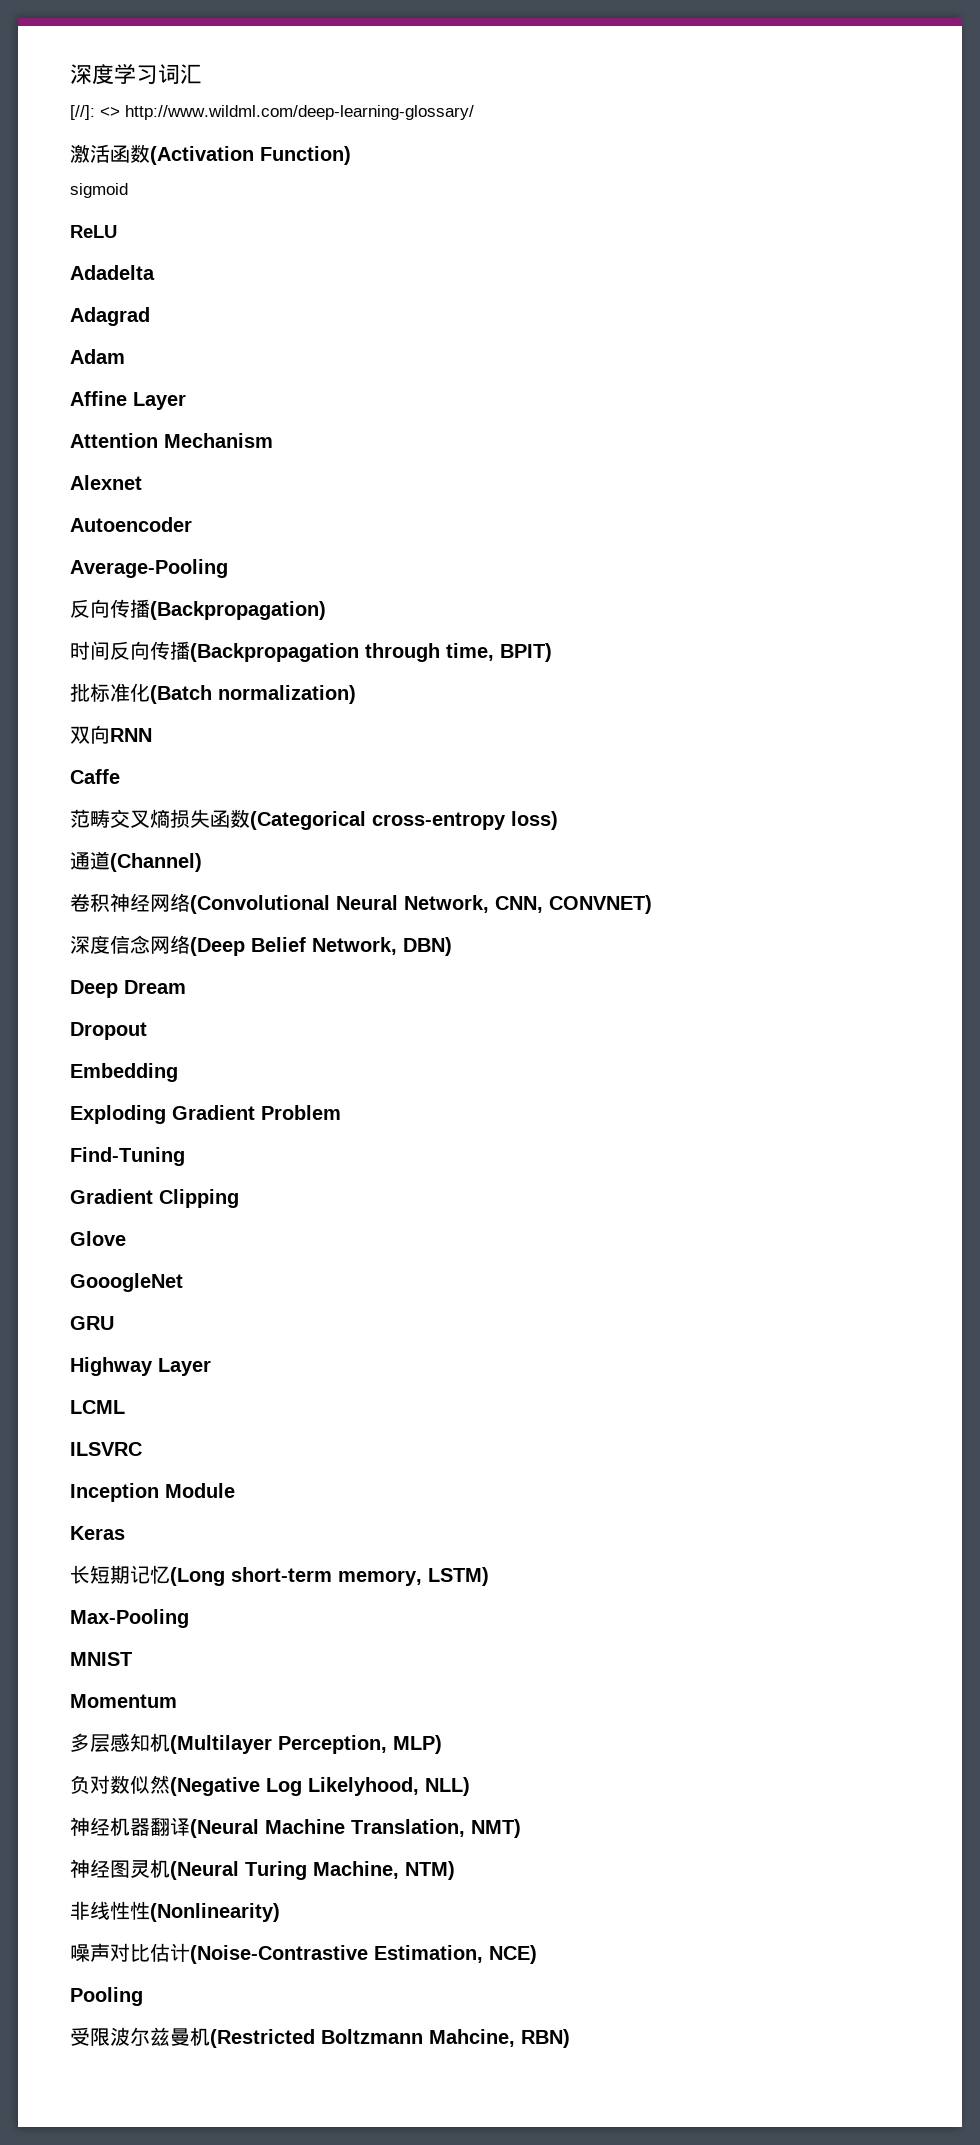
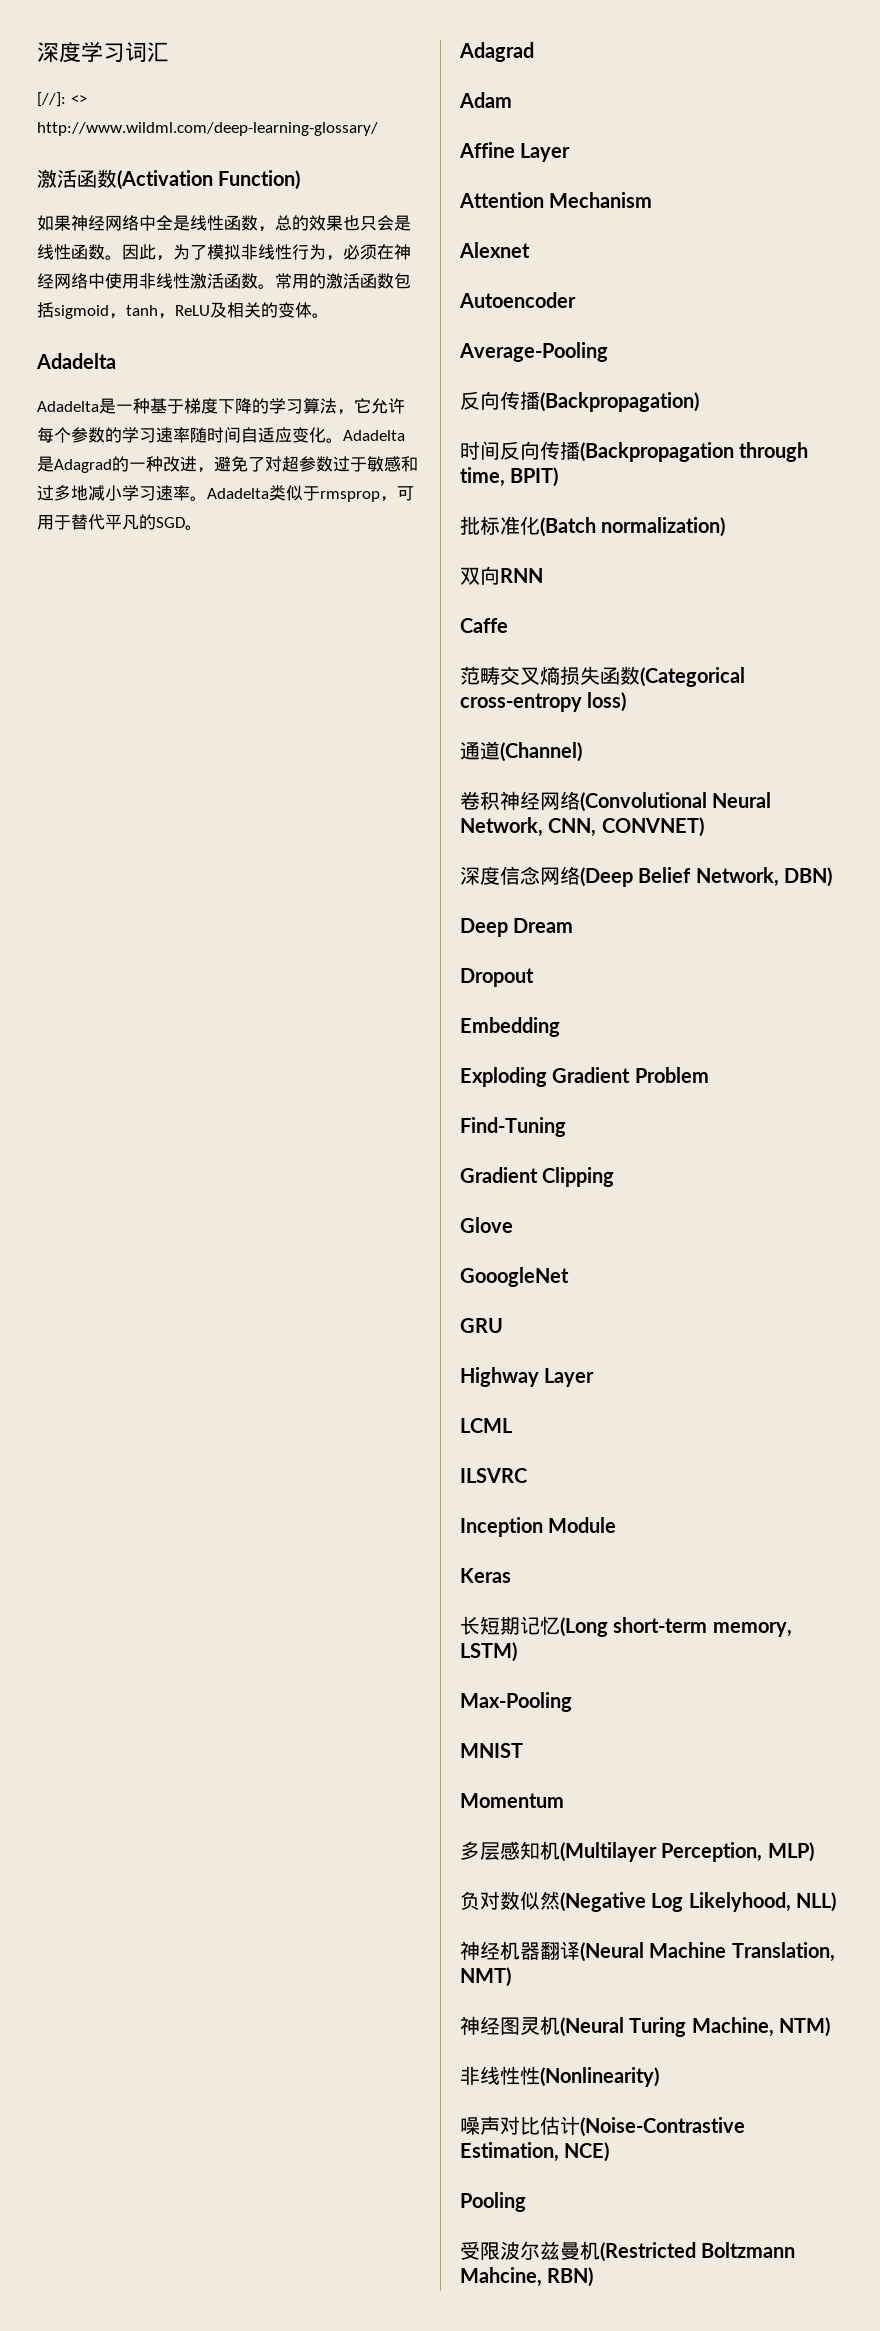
(351, 155) none -> [37,215,411,232] [37,244,411,261] [37,273,411,289] [37,302,54,318] 如果神经网络中全是线性函数，总的效果也只会是线性函数。因此，为了模拟非线性行为，必须在神经网络中使用非线性激活函数。常用的激活函数包括
(128, 190) // -> [109,305,175,319] ，tanh，
[70,265,155,280] // Adadelta -> [210,302,329,318] [36,353,116,369] [37,398,405,415] [37,427,405,443] [37,456,418,473] [37,485,414,502] [37,514,202,530] 及相关的变体。 // Adadelta // Adadelta是一种基于梯度下降的学习算法，它允许每个参数的学习速率随时间自适应变化。Adadelta是Adagrad的一种改进，避免了对超参数过于敏感和过多地减小学习速率。Adadelta类似于rmsprop，可用于替代平凡的SGD。

